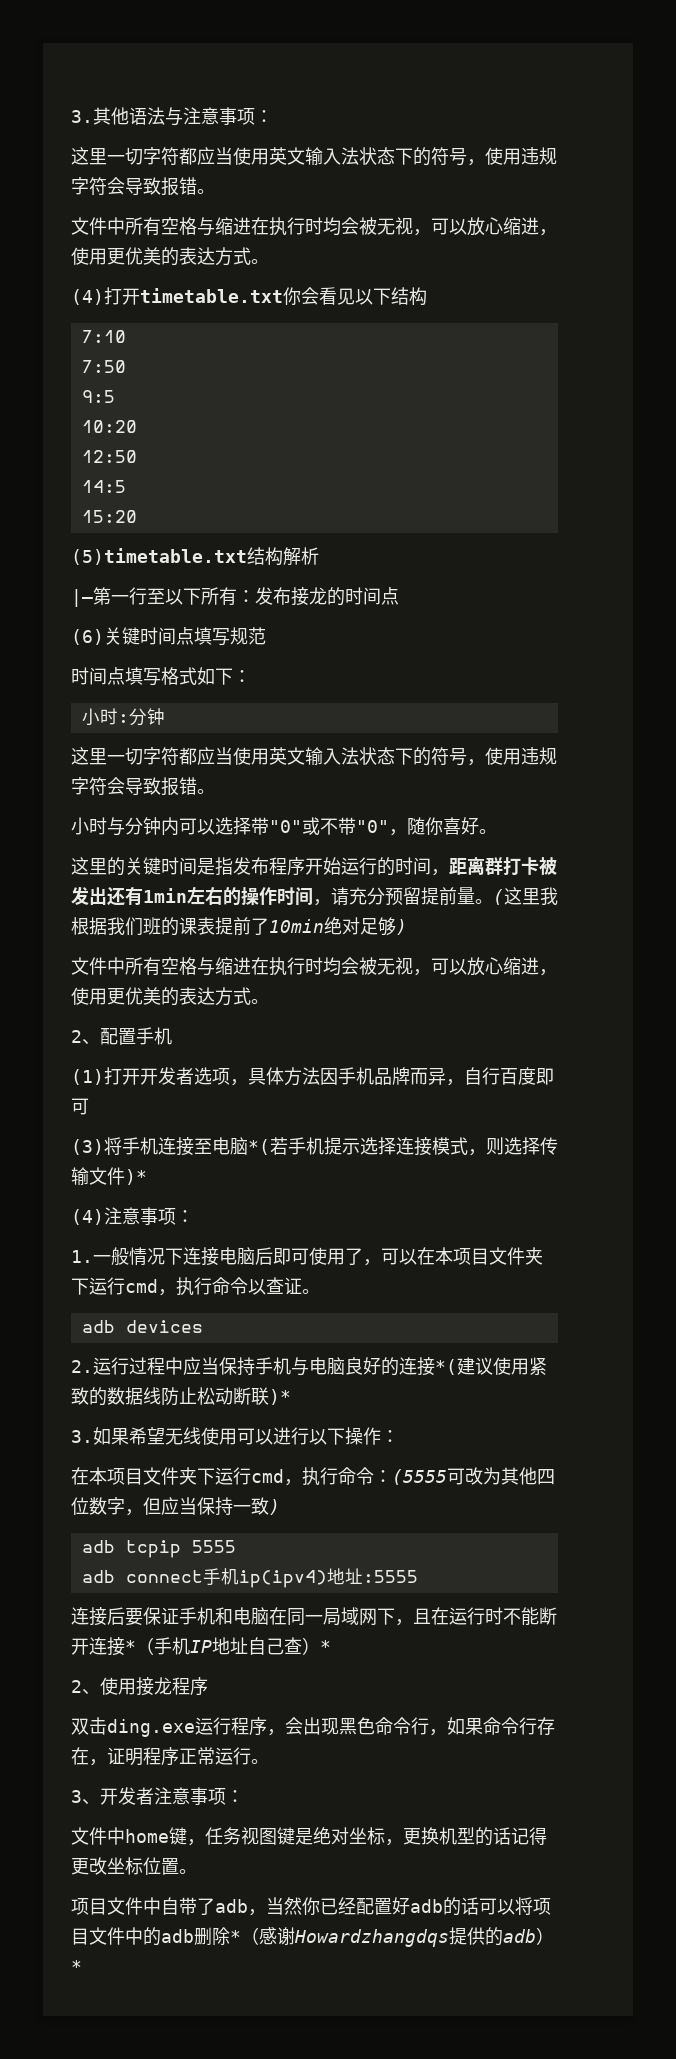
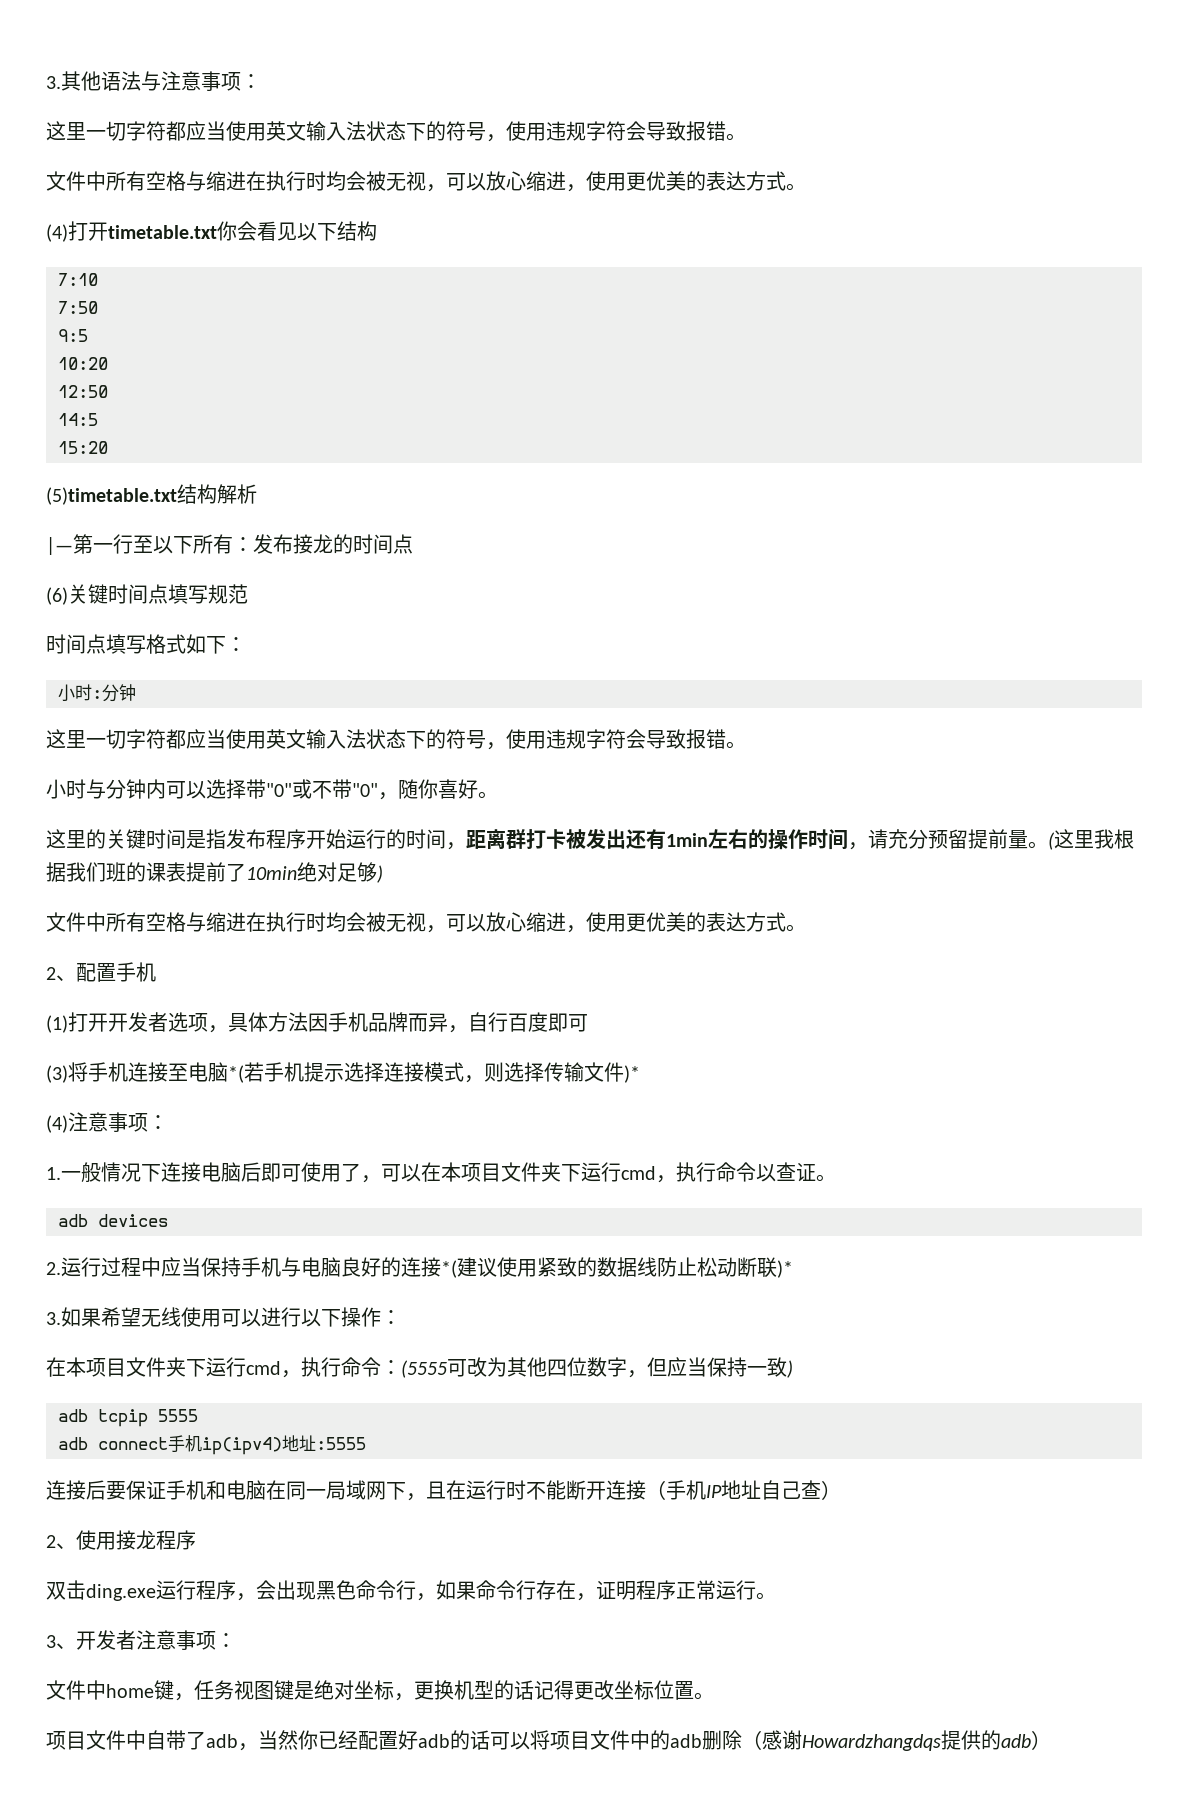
[125,1640,136,1653] * -> (646, 1490) none
[320,1640,331,1653] * -> (841, 1490) none
[230,1930,241,1943] * -> (742, 1740) none
[71,1960,82,1973] * -> (1051, 1740) none

